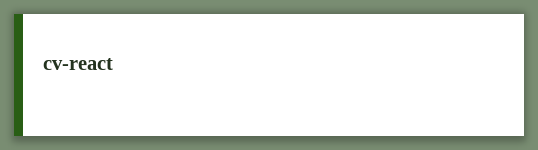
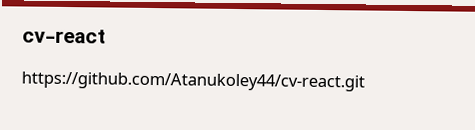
(113, 64) none -> [21,71,365,92] // https://github.com/Atanukoley44/cv-react.git

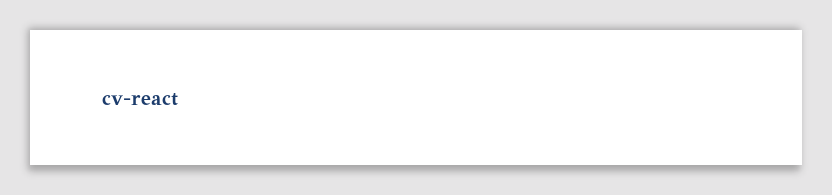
[21,71,365,92] // https://github.com/Atanukoley44/cv-react.git -> (178, 99) none

